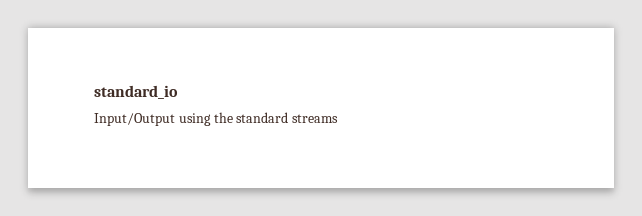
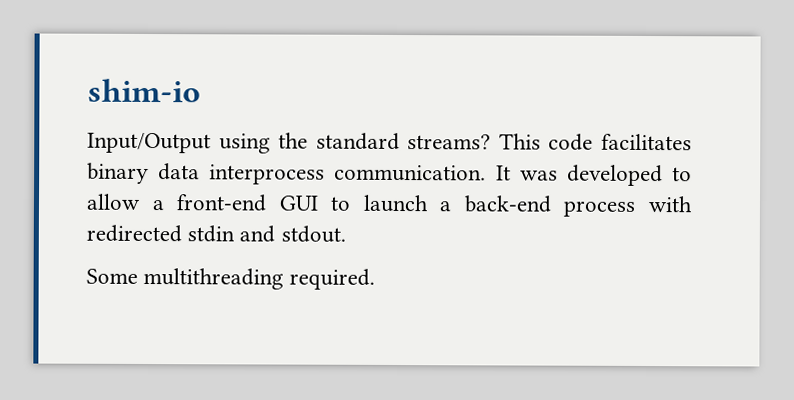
[94,85,178,99] standard_io -> [87,78,201,103] shim-io
[292,114,339,123] streams -> [407,133,692,151] [87,162,692,187] [86,193,693,217] [86,224,346,243] [86,267,376,290] streams? This code facilitates binary data interprocess communication. It was developed to allow a front-end GUI to launch a back-end process with redirected stdin and stdout. // Some multithreading required.

